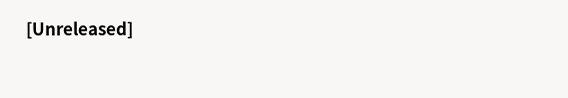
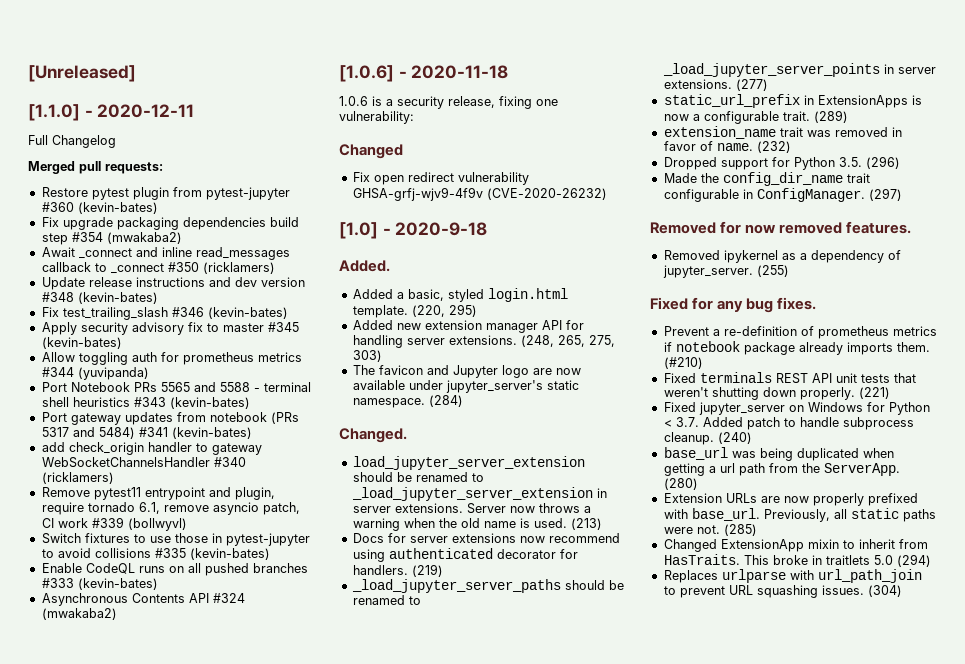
(133, 30) none -> [28,104,195,121] [28,135,116,148] [28,161,163,174] [41,187,290,200] [41,202,158,214] [41,217,299,230] [41,232,182,245] [41,247,290,260] [41,262,275,274] [41,277,305,290] [41,292,158,304] [41,307,288,320] [41,322,299,335] [41,337,122,349] [41,352,302,365] [41,367,149,380] [41,382,311,392] [41,397,250,409] [41,412,299,425] [41,427,252,439] [41,442,262,455] [41,457,246,468] [41,472,114,484] [41,487,275,500] [41,502,300,515] [41,517,187,531] [41,533,310,546] [41,548,270,560] [41,563,308,576] [41,578,158,590] [41,593,245,606] [41,608,117,620] [339,65,509,82] [339,96,558,109] [339,111,414,124] [339,144,403,159] [352,172,529,185] [352,187,607,201] [339,222,488,239] [339,260,390,272] [352,288,568,302] [352,304,477,318] [352,320,584,333] [352,335,615,348] [352,350,382,362] [352,365,581,378] [352,380,579,393] [352,395,463,408] [339,428,407,443] [352,456,585,470] [352,472,484,482] [351,487,607,501] [352,503,591,514] [352,518,602,531] [352,533,620,543] [352,548,578,562] [352,564,443,577] [351,579,624,593] [352,595,421,605] [662,63,936,77] [663,79,768,91] [663,94,922,108] [663,110,848,124] [663,126,902,139] [663,141,791,153] [663,156,900,170] [663,172,870,186] [663,188,902,202] [650,221,912,234] [663,250,901,263] [662,265,789,278] [650,297,817,313] [663,326,937,339] [663,341,930,355] [663,357,703,369] [663,372,916,384] [663,387,890,400] [663,402,930,415] [663,417,914,430] [663,432,752,445] [663,447,894,461] [663,463,900,476] [663,478,698,490] [663,493,918,506] [663,508,936,522] [663,524,757,536] [663,539,928,552] [663,554,931,567] [663,569,922,583] [663,585,902,598] // [1.1.0] - 2020-12-11 // Full Changelog // Merged pull requests: // Restore pytest plugin from pytest-jupyter #360 (kevin-bates) // Fix upgrade packaging dependencies build step #354 (mwakaba2) // Await _connect and inline read_messages callback to _connect #350 (ricklamers) // Update release instructions and dev version #348 (kevin-bates) // Fix test_trailing_slash #346 (kevin-bates) // Apply security advisory fix to master #345 (kevin-bates) // Allow toggling auth for prometheus metrics #344 (yuvipanda) // Port Notebook PRs 5565 and 5588 - terminal shell heuristics #343 (kevin-bates) // Port gateway updates from notebook (PRs 5317 and 5484) #341 (kevin-bates) // add check_origin handler to gateway WebSocketChannelsHandler #340 (ricklamers) // Remove pytest11 entrypoint and plugin, require tornado 6.1, remove asyncio patch, CI work #339 (bollwyvl) // Switch fixtures to use those in pytest-jupyter to avoid collisions #335 (kevin-bates) // Enable CodeQL runs on all pushed branches #333 (kevin-bates) // Asynchronous Contents API #324 (mwakaba2) // [1.0.6] - 2020-11-18 // 1.0.6 is a security release, fixing one vulnerability: // Changed // Fix open redirect vulnerability GHSA-grfj-wjv9-4f9v (CVE-2020-26232) // [1.0] - 2020-9-18 // Added. // Added a basic, styled login.html template. (220, 295) // Added new extension manager API for handling server extensions. (248, 265, 275, 303) // The favicon and Jupyter logo are now available under jupyter_server's static namespace. (284) // Changed. // load_jupyter_server_extension should be renamed to _load_jupyter_server_extension in server extensions. Server now throws a warning when the old name is used. (213) // Docs for server extensions now recommend using authenticated decorator for handlers. (219) // _load_jupyter_server_paths should be renamed to _load_jupyter_server_points in server extensions. (277) // static_url_prefix in ExtensionApps is now a configurable trait. (289) // extension_name trait was removed in favor of name. (232) // Dropped support for Python 3.5. (296) // Made the config_dir_name trait configurable in ConfigManager. (297) // Removed for now removed features. // Removed ipykernel as a dependency of jupyter_server. (255) // Fixed for any bug fixes. // Prevent a re-definition of prometheus metrics if notebook package already imports them. (#210) // Fixed terminals REST API unit tests that weren't shutting down properly. (221) // Fixed jupyter_server on Windows for Python < 3.7. Added patch to handle subprocess cleanup. (240) // base_url was being duplicated when getting a url path from the ServerApp. (280) // Extension URLs are now properly prefixed with base_url. Previously, all static paths were not. (285) // Changed ExtensionApp mixin to inherit from HasTraits. This broke in traitlets 5.0 (294) // Replaces urlparse with url_path_join to prevent URL squashing issues. (304)

